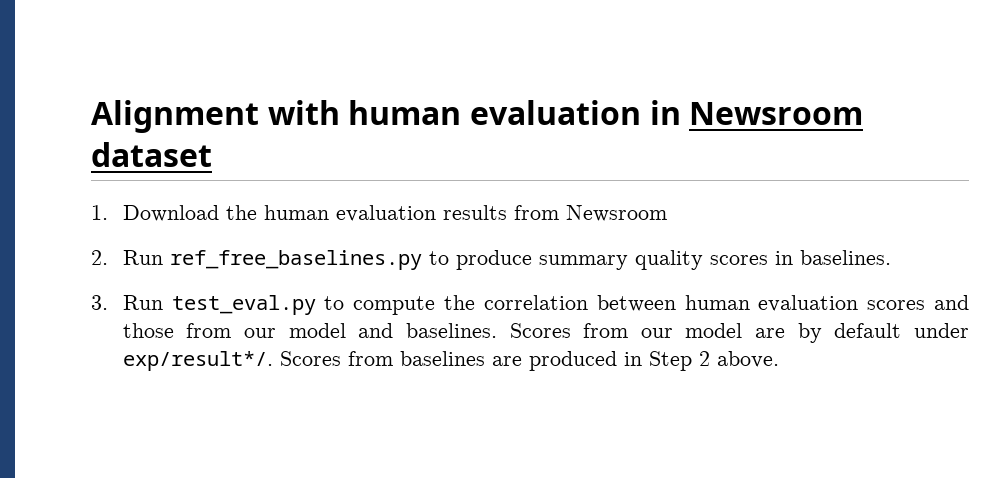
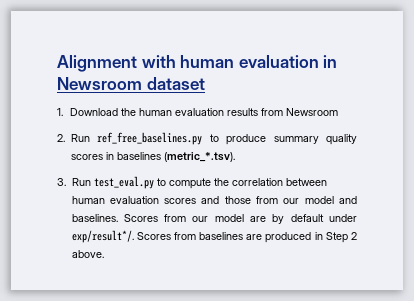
[799,250,891,265] baselines. -> [116,152,235,162] baselines (metric_*.tsv).

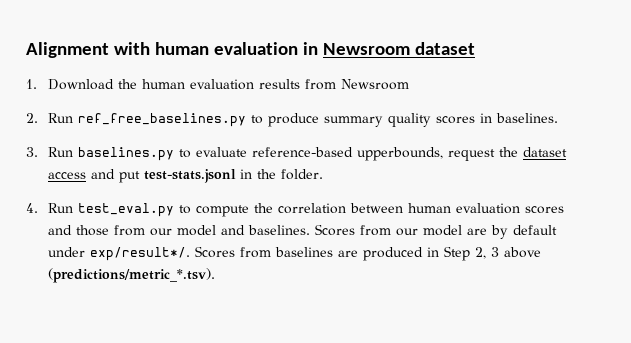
[116,152,235,162] [57,178,66,186] baselines (metric_*.tsv). // 3. -> [495,113,558,123] [26,147,567,161] [47,169,323,183] [26,203,38,213] baselines. // 3. Run baselines.py to evaluate reference-based upperbounds, request the dataset access and put test-stats.jsonl in the folder. // 4.
[351,232,357,240] [71,250,104,258] 2 above. -> [474,247,541,259] [47,268,215,283] 2, 3 above (predictions/metric_*.tsv).

